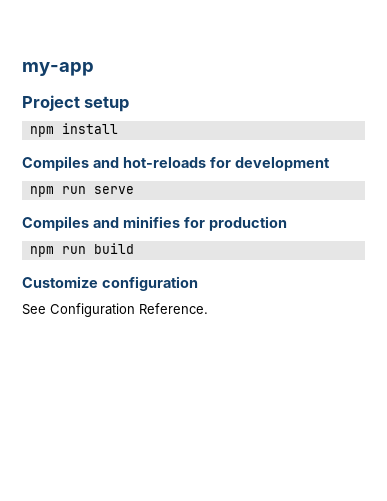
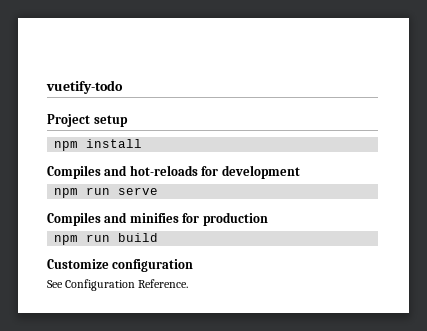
[22,62,94,76] my-app -> [46,80,123,94] vuetify-todo

